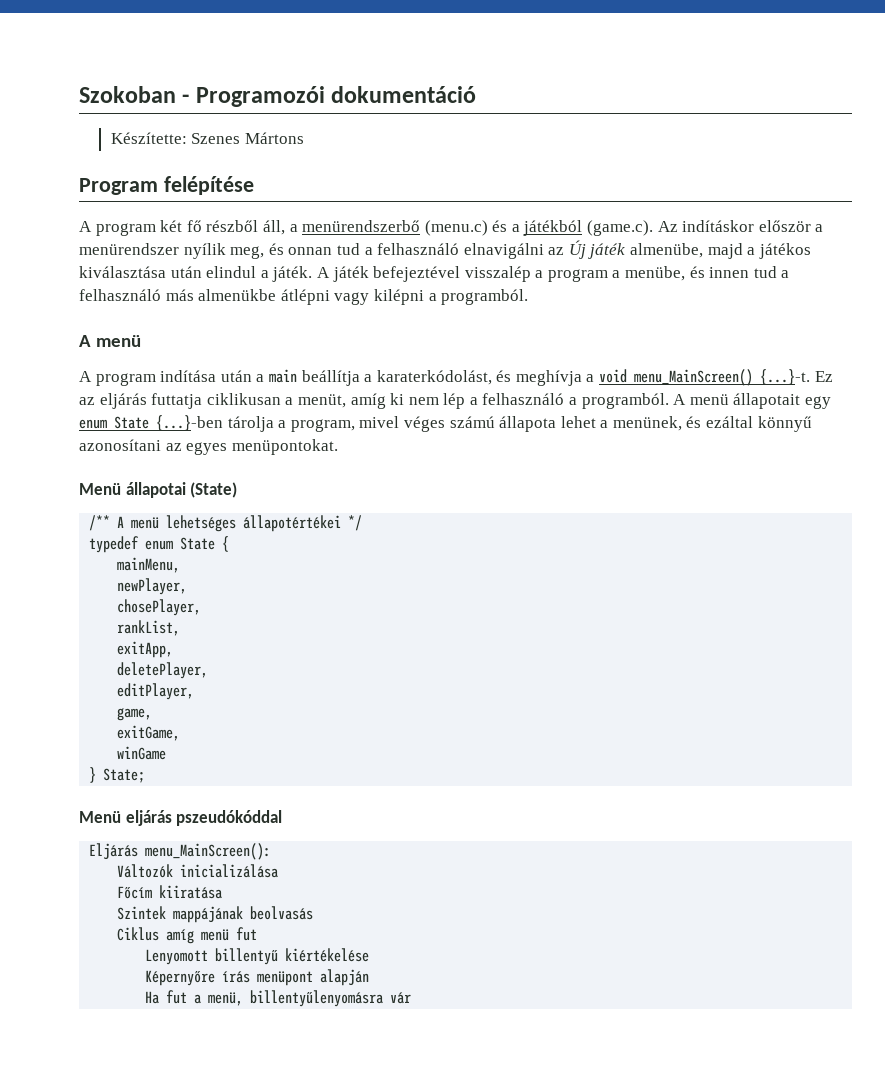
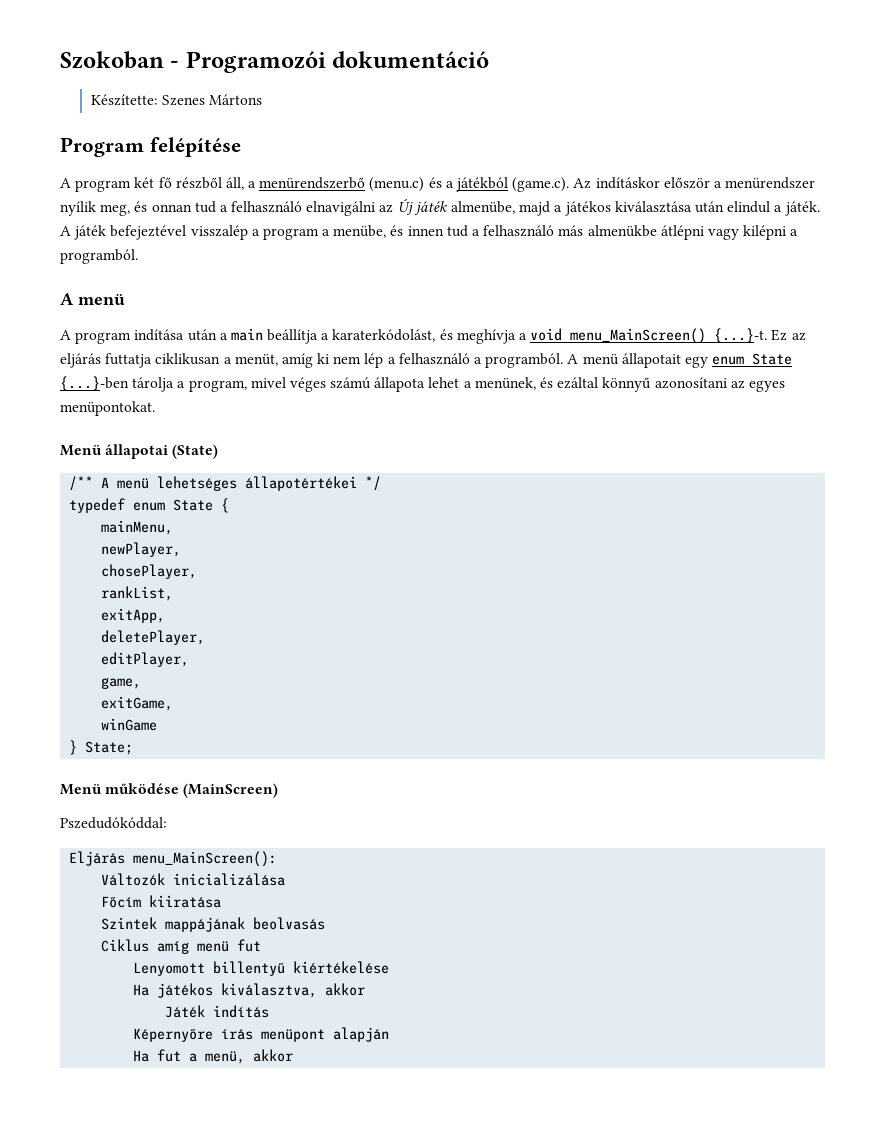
[125,810,283,826] eljárás pszeudókóddal -> [105,783,279,798] [60,817,167,829] működése (MainScreen) // Pszedudókóddal:
(370, 955) none -> [133,983,366,998] [165,1005,270,1018] // Ha játékos kiválasztva, akkor // Játék indítás
[250,990,412,1007] billentyűlenyomásra vár -> [253,1049,294,1062] akkor

